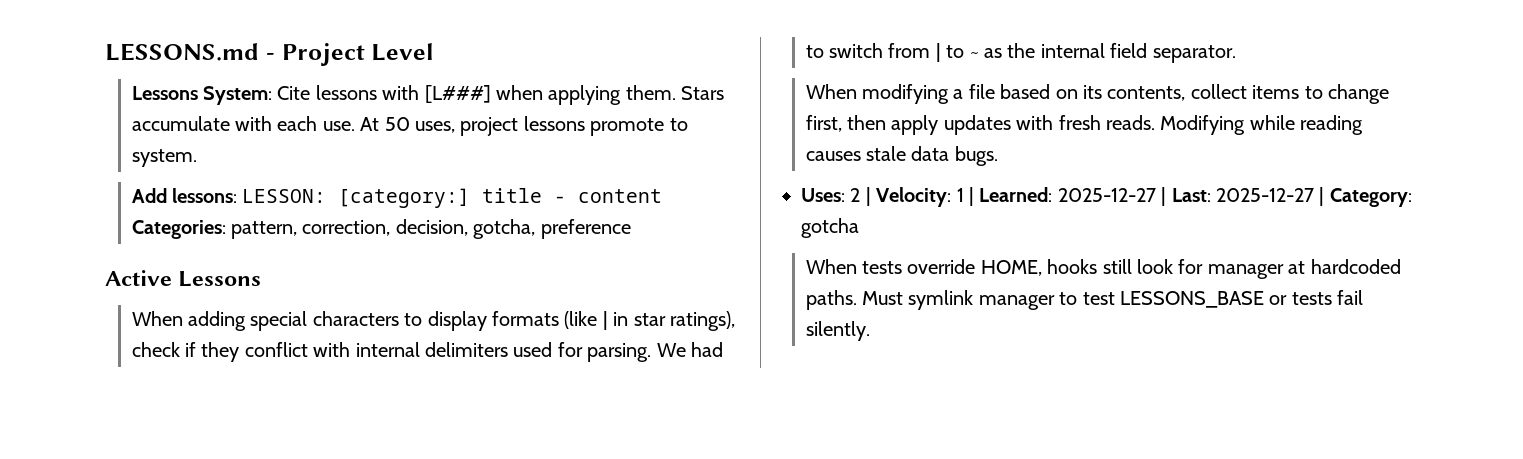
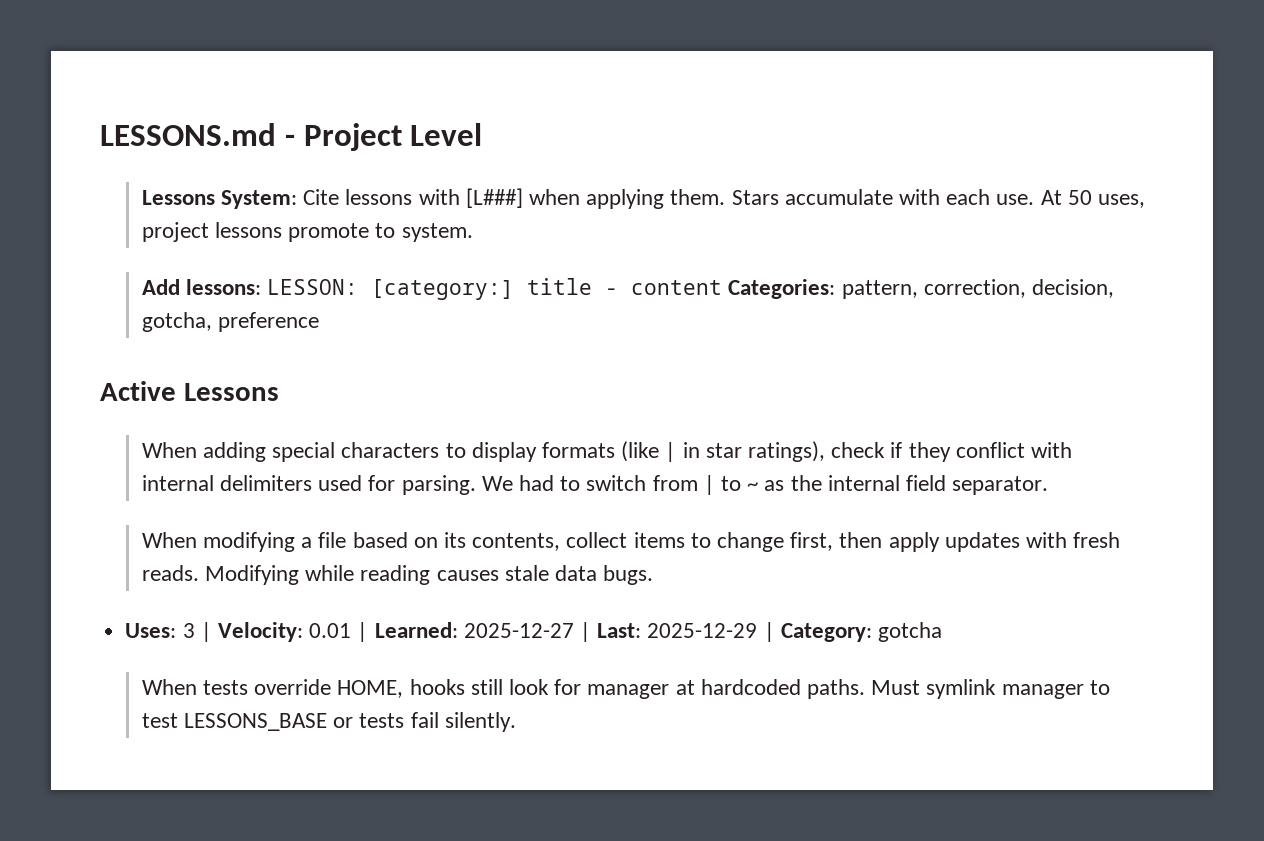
[850,188,861,202] 2 -> [182,623,195,638] 3
[956,188,964,202] 1 -> [309,623,352,638] 0.01
[1216,188,1314,202] 2025-12-27 -> [647,623,758,638] 2025-12-29

